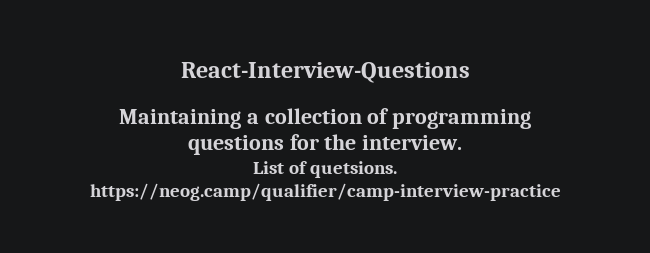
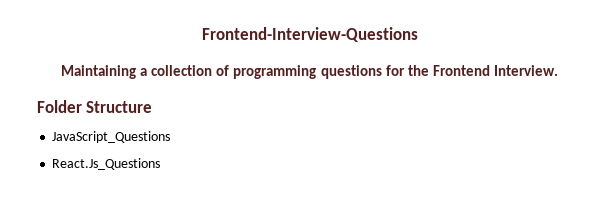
[180,62,470,83] React-Interview-Questions -> [201,27,418,42] Frontend-Interview-Questions
[362,135,463,150] [252,161,398,178] [89,183,561,201] interview. // List of quetsions. https://neog.camp/qualifier/camp-interview-practice -> [432,65,558,76] [37,100,153,113] [52,131,171,143] [52,158,161,170] Frontend Interview. // Folder Structure // JavaScript_Questions // React.Js_Questions

